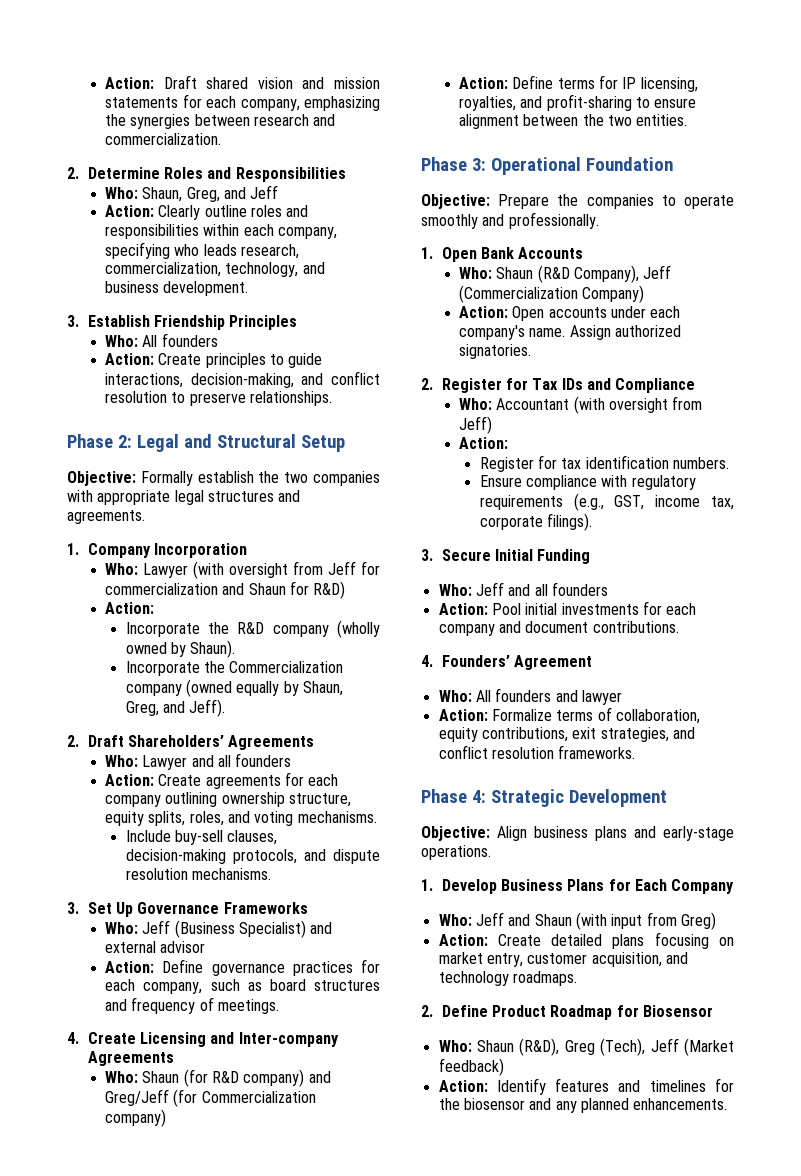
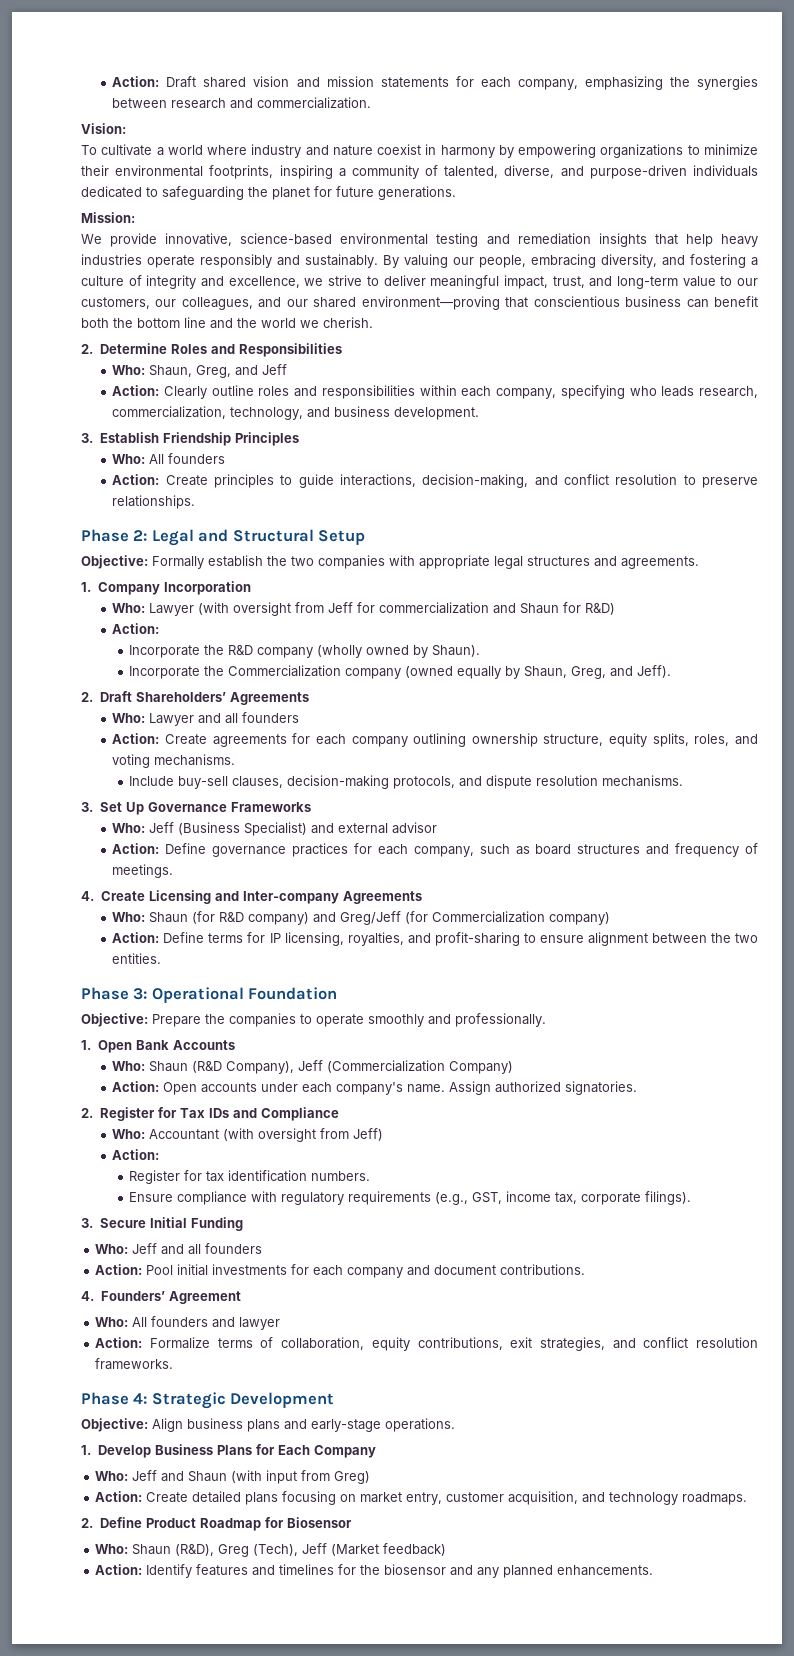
(222, 139) none -> [81,123,126,134] [81,144,758,158] [81,165,758,179] [81,186,456,200] [81,212,135,223] [81,233,758,247] [81,254,758,268] [81,275,758,289] [81,296,759,310] [81,317,373,329] // Vision: // To cultivate a world where industry and nature coexist in harmony by empowering organizations to minimize their environmental footprints, inspiring a community of talented, diverse, and purpose-driven individuals dedicated to safeguarding the planet for future generations. // Mission: // We provide innovative, science-based environmental testing and remediation insights that help heavy industries operate responsibly and sustainably. By valuing our people, embracing diversity, and fostering a culture of integrity and excellence, we strive to deliver meaningful impact, trust, and long-term value to our customers, our colleagues, and our shared environment—proving that conscientious business can benefit both the bottom line and the world we cherish.

